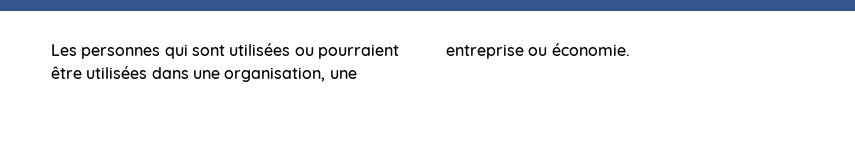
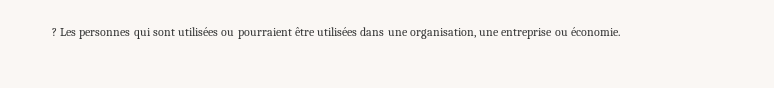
(51, 50) none -> [52,28,57,36] ?

